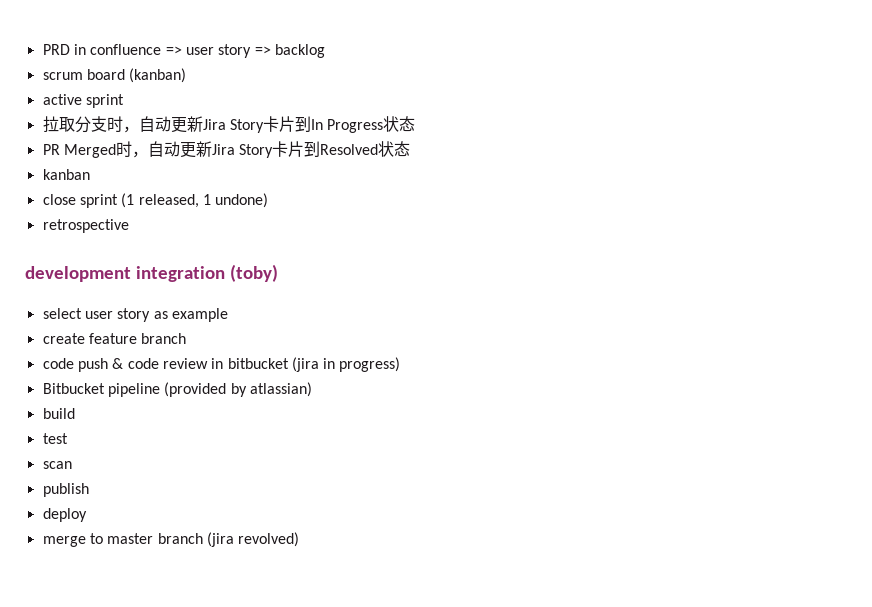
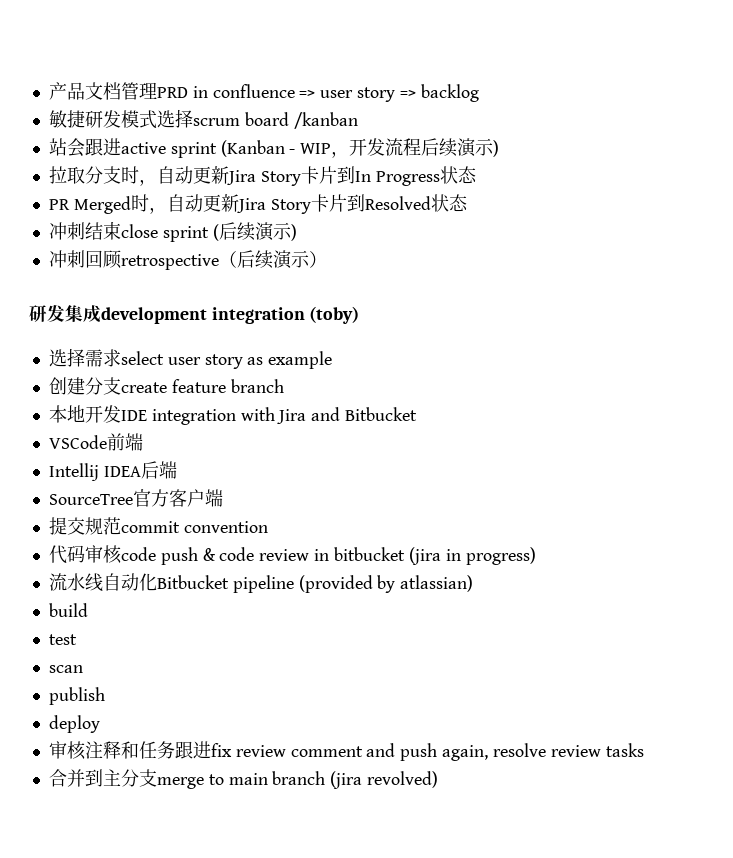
(42, 49) none -> [48,82,157,100] 产品文档管理
[42,68,187,83] [42,94,124,108] scrum board (kanban) // active sprint -> [48,109,358,129] [48,138,500,158] 敏捷研发模式选择scrum board /kanban // 站会跟进active sprint (Kanban - WIP，开发流程后续演示)
[42,169,90,180] [42,193,269,208] [42,219,129,233] kanban // close sprint (1 released, 1 undone) // retrospective // -> [48,222,297,242] [48,250,327,270] [29,305,101,323] 冲刺结束close sprint (后续演示) // 冲刺回顾retrospective（后续演示） // 研发集成
(278, 273) none -> [48,348,121,367] 选择需求
(228, 315) none -> [48,377,121,395] 创建分支
(187, 338) none -> [48,405,418,425] [48,433,143,451] [48,461,177,481] [48,489,223,507] [48,517,268,535] [48,545,122,564] 本地开发IDE integration with Jira and Bitbucket // VSCode前端 // Intellij IDEA后端 // SourceTree官方客户端 // 提交规范commit convention // 代码审核
(401, 364) none -> [48,573,157,592] 流水线自动化
(87, 515) none -> [48,741,644,761] [48,769,157,787] 审核注释和任务跟进fix review comment and push again, resolve review tasks // 合并到主分支
[107,533,154,544] master -> [228,773,268,785] main

